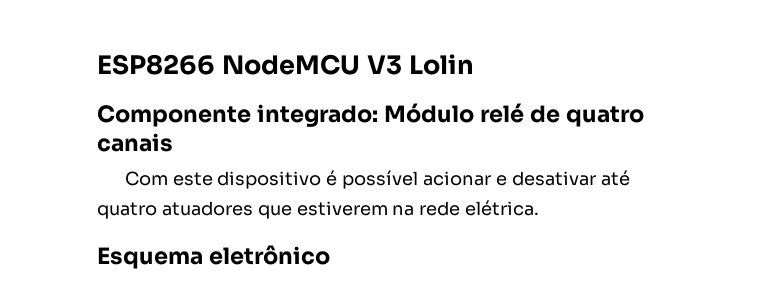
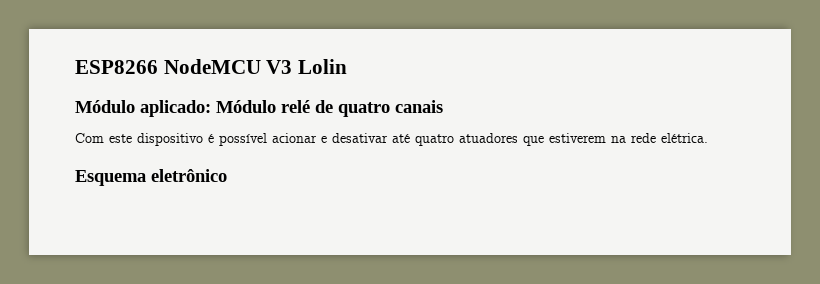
[97,104,379,127] Componente integrado: -> [75,100,211,117] Módulo aplicado:

